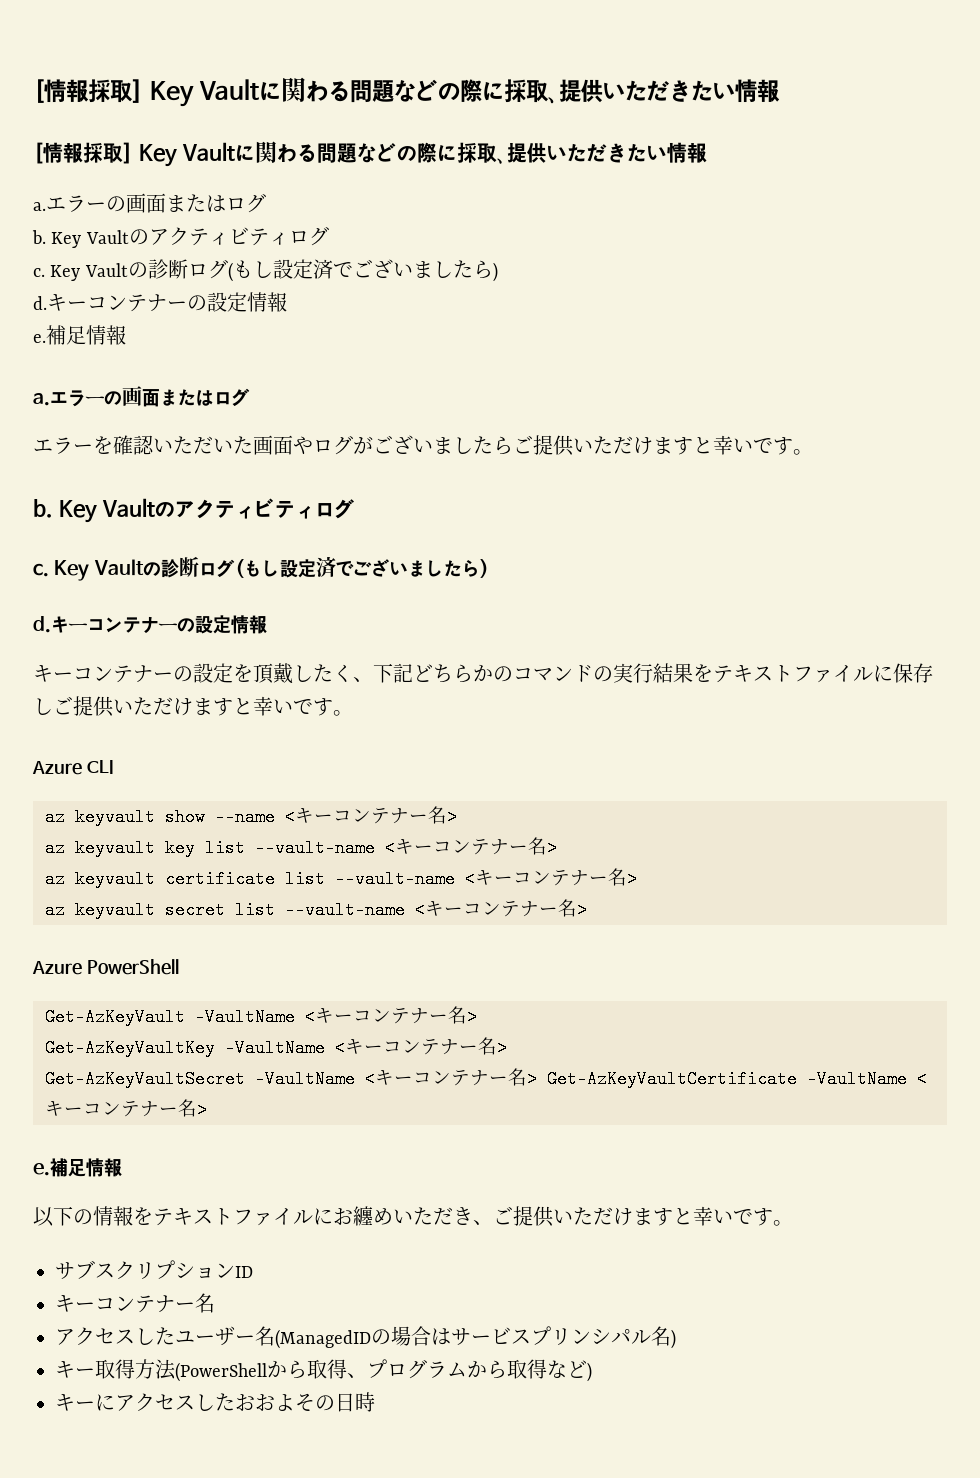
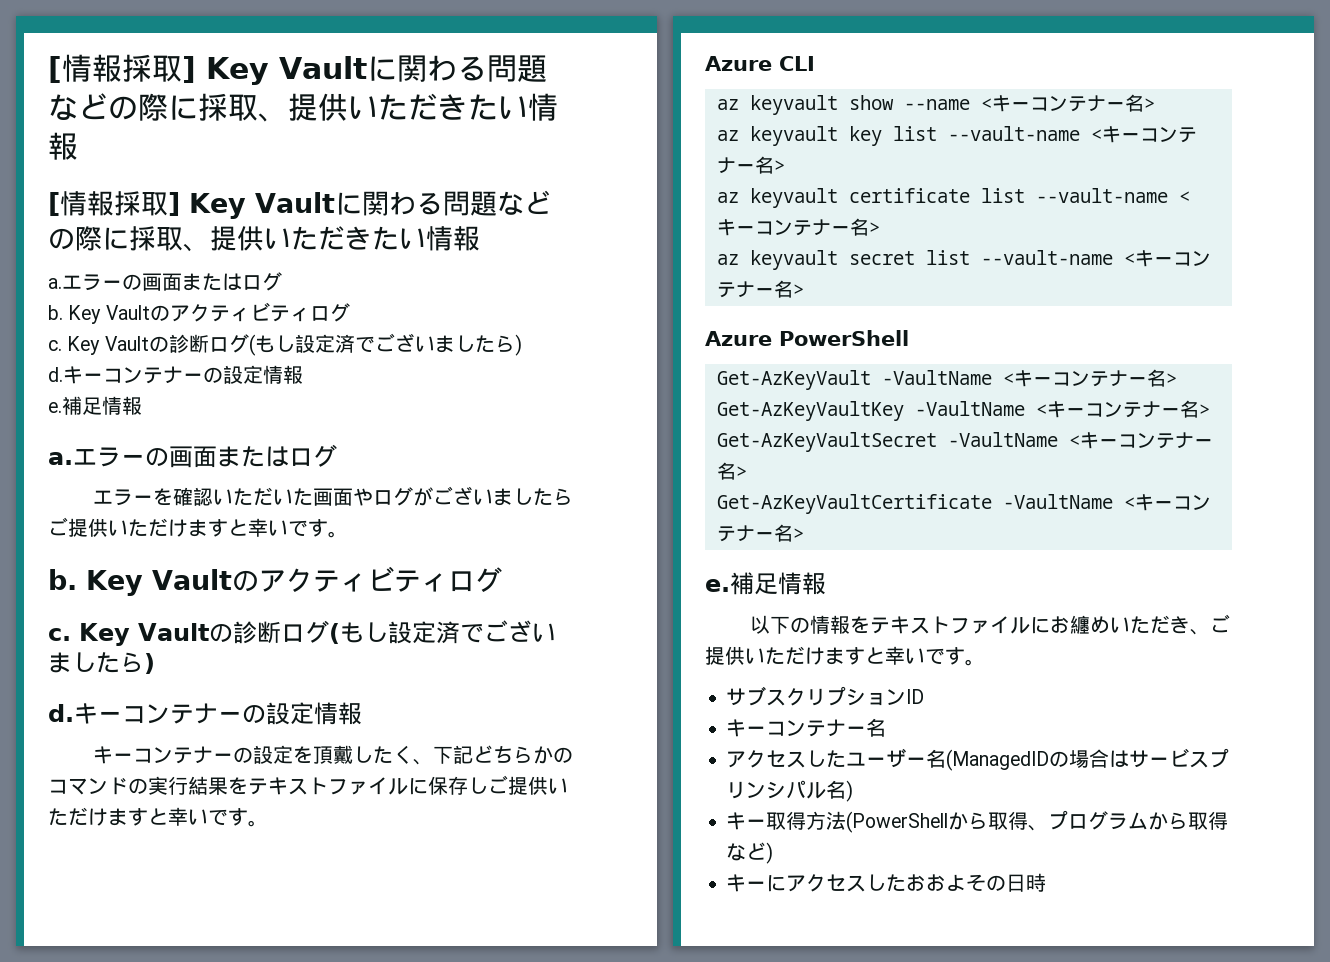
(537, 1079) none -> (747, 472) //

